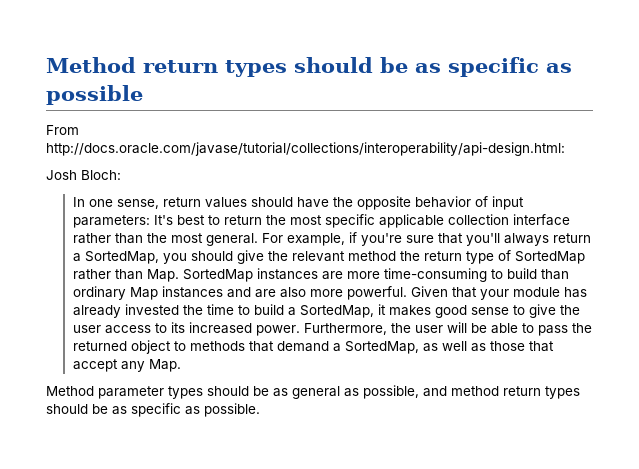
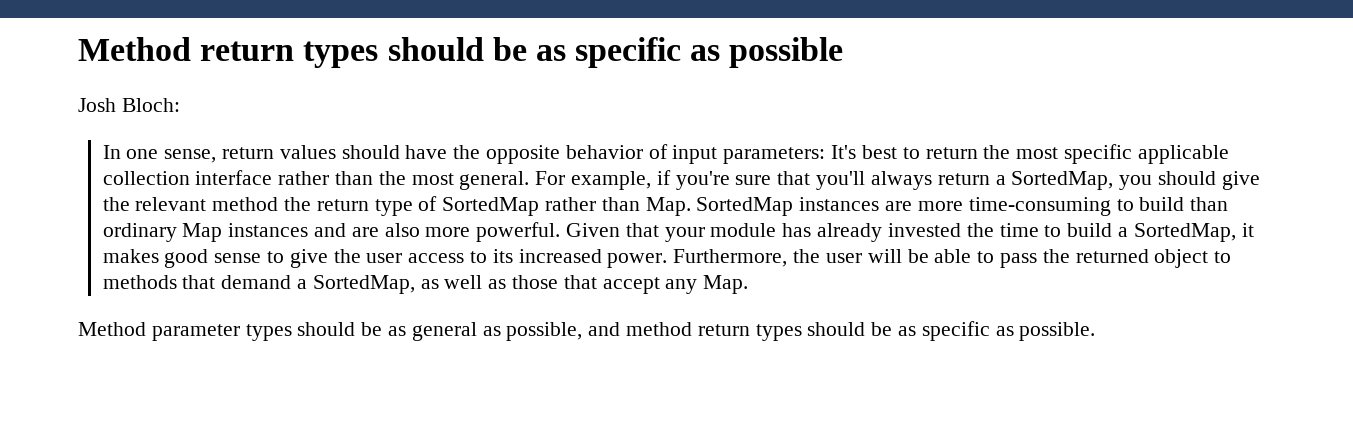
[46,125,79,135] [46,142,565,156] // From http://docs.oracle.com/javase/tutorial/collections/interoperability/api-design.html: -> (844, 52) none

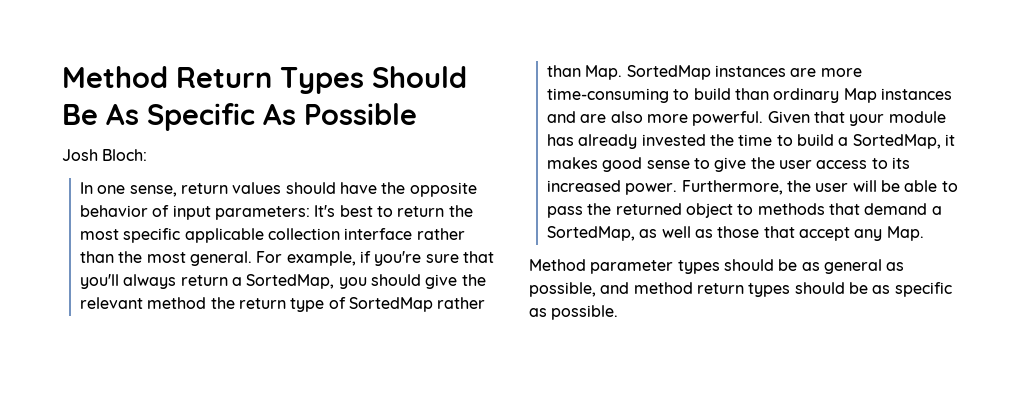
[78,37,844,68] Method return types should be as specific as possible -> [62,66,467,94] [62,103,417,131] Method Return Types Should Be As Specific As Possible

